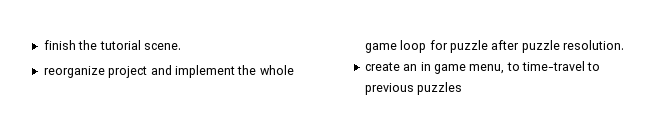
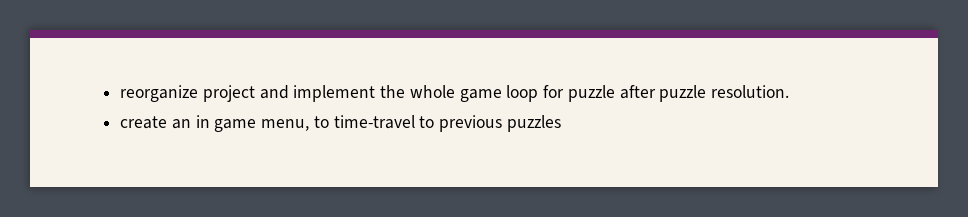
[43,40,181,50] finish the tutorial scene. // -> (120, 93) none

